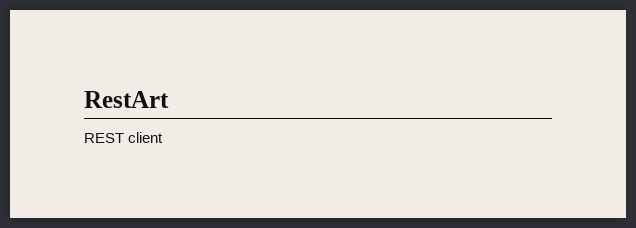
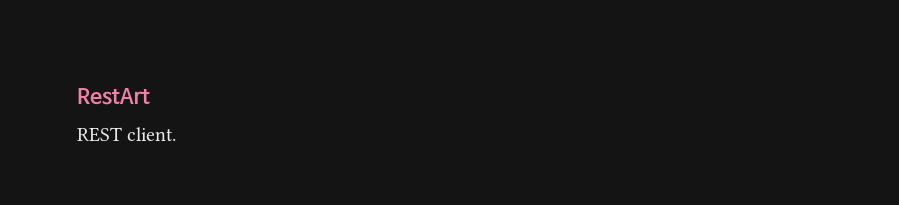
[128,132,164,143] client -> [127,127,177,141] client.

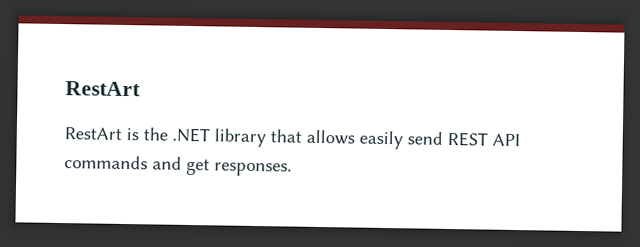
[77,127,177,142] REST client. -> [64,127,520,150] [64,155,292,177] RestArt is the .NET library that allows easily send REST API commands and get responses.

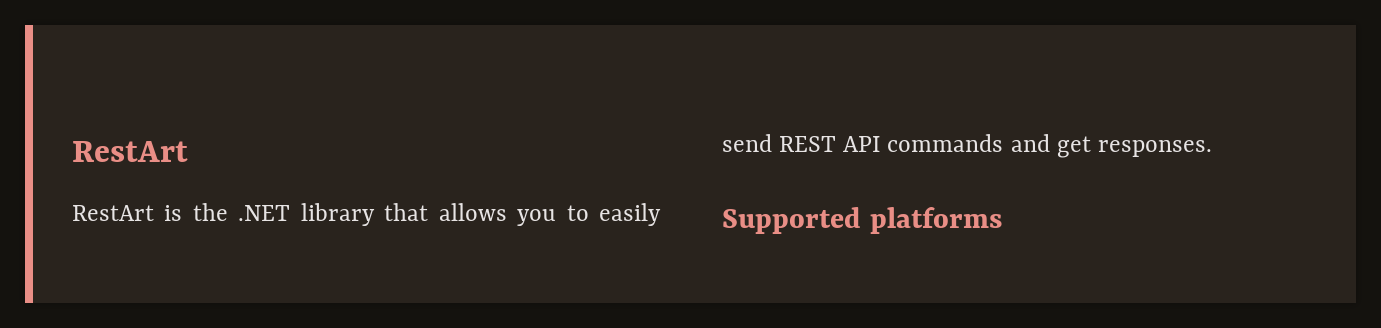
(355, 137) none -> [517,205,589,226] you to
(292, 169) none -> [722,207,1002,234] // Supported platforms

